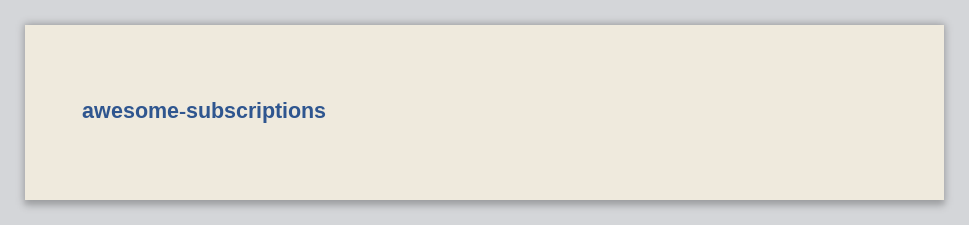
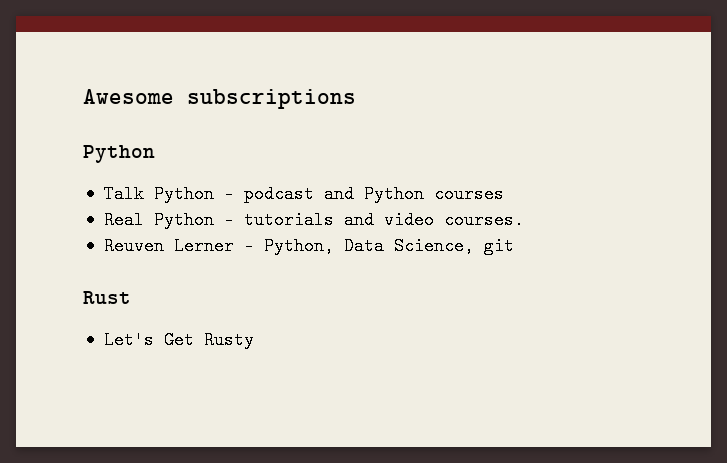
[82,102,326,123] awesome-subscriptions -> [83,89,356,109] [83,145,155,163] [103,185,504,203] [103,211,524,229] [103,237,514,255] [83,291,131,304] [103,331,254,349] Awesome subscriptions // Python // Talk Python - podcast and Python courses // Real Python - tutorials and video courses. // Reuven Lerner - Python, Data Science, git // Rust // Let's Get Rusty

